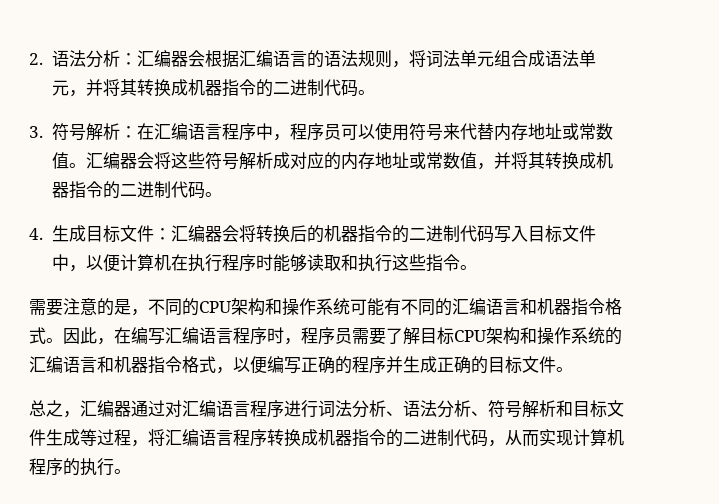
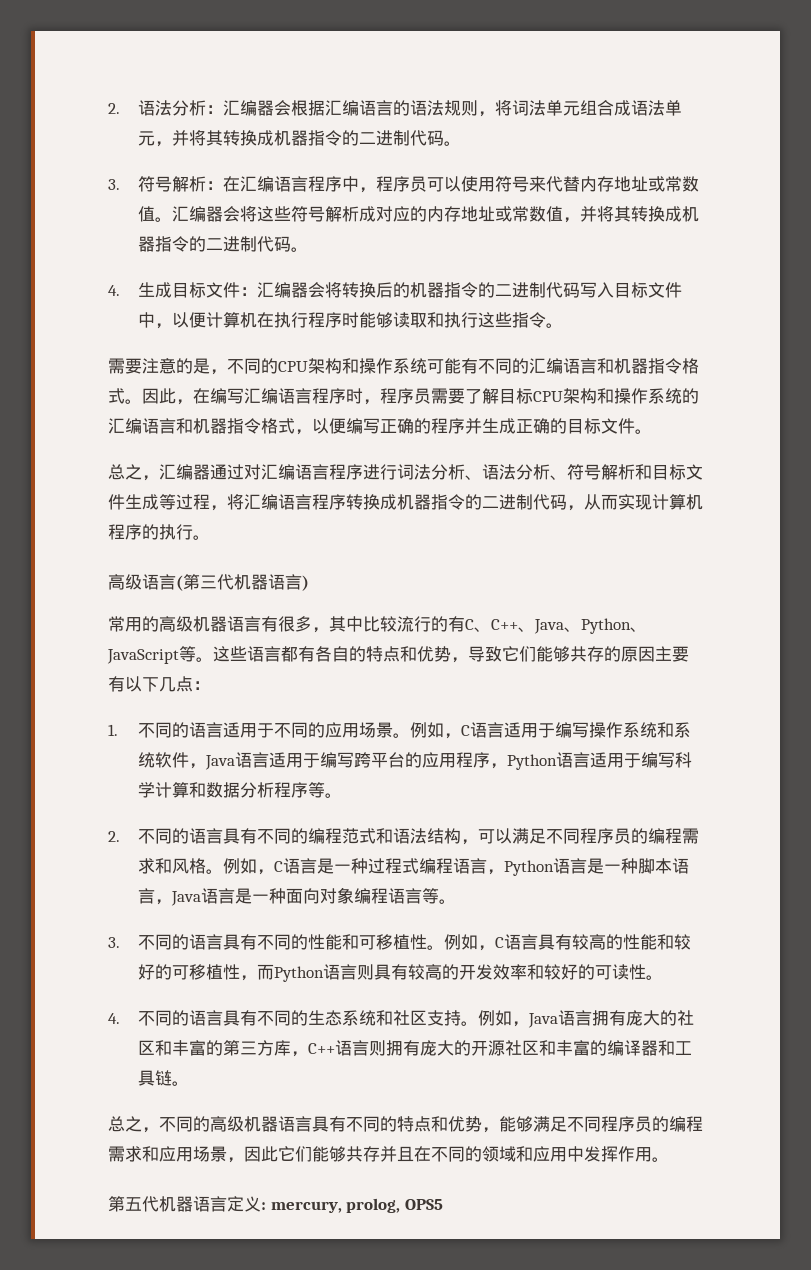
(131, 471) none -> [108,574,309,591] [108,616,647,634] [107,646,689,664] [108,676,210,692] [108,722,691,739] [137,752,692,770] [137,782,342,798] [108,828,699,845] [137,858,689,876] [137,887,456,906] [108,934,691,951] [137,964,663,982] [108,1010,694,1028] [137,1040,692,1057] [137,1070,189,1086] [108,1116,703,1133] [108,1146,669,1163] [108,1196,443,1213] // 高级语言(第三代机器语言) // 常用的高级机器语言有很多，其中比较流行的有C、C++、Java、Python、JavaScript等。这些语言都有各自的特点和优势，导致它们能够共存的原因主要有以下几点： // 1.不同的语言适用于不同的应用场景。例如，C语言适用于编写操作系统和系统软件，Java语言适用于编写跨平台的应用程序，Python语言适用于编写科学计算和数据分析程序等。 // 2.不同的语言具有不同的编程范式和语法结构，可以满足不同程序员的编程需求和风格。例如，C语言是一种过程式编程语言，Python语言是一种脚本语言，Java语言是一种面向对象编程语言等。 // 3.不同的语言具有不同的性能和可移植性。例如，C语言具有较高的性能和较好的可移植性，而Python语言则具有较高的开发效率和较好的可读性。 // 4.不同的语言具有不同的生态系统和社区支持。例如，Java语言拥有庞大的社区和丰富的第三方库，C++语言则拥有庞大的开源社区和丰富的编译器和工具链。 // 总之，不同的高级机器语言具有不同的特点和优势，能够满足不同程序员的编程需求和应用场景，因此它们能够共存并且在不同的领域和应用中发挥作用。 // 第五代机器语言定义: mercury, prolog, OPS5

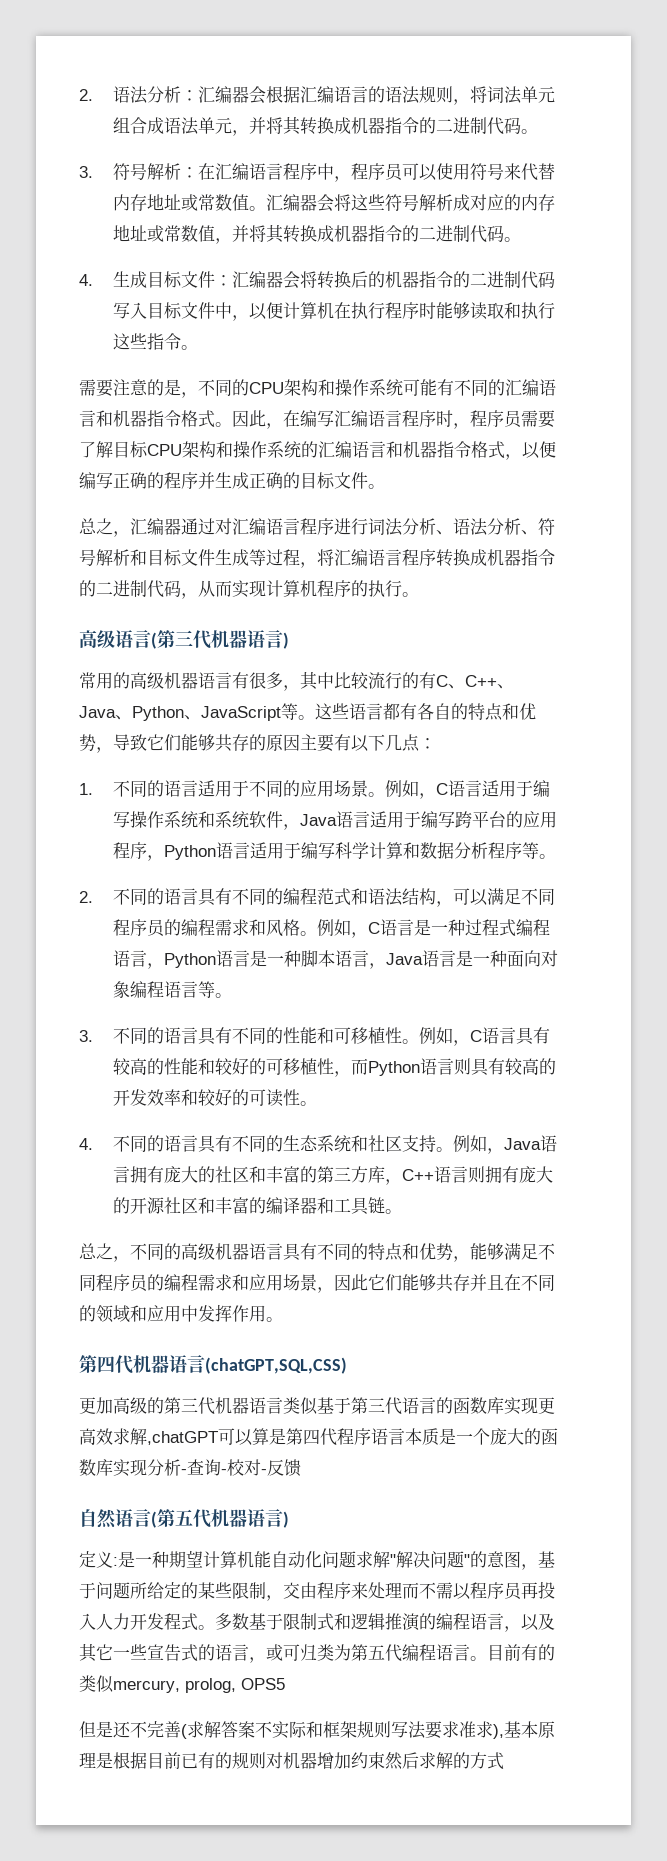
(125, 1204) none -> [97,1355,347,1374] [79,1397,555,1415] [79,1428,558,1446] [79,1459,301,1477] [79,1509,175,1529] 四代机器语言(chatGPT,SQL,CSS) // 更加高级的第三代机器语言类似基于第三代语言的函数库实现更高效求解,chatGPT可以算是第四代程序语言本质是一个庞大的函数库实现分析-查询-校对-反馈 // 自然语言(第
(227, 1204) none -> [283,1511,289,1528] ) //
[270,1198,443,1213] mercury, prolog, OPS5 -> [118,1550,555,1570] [79,1581,555,1601] [79,1613,555,1632] [79,1643,555,1663] [79,1675,285,1693] [79,1721,555,1739] [79,1752,504,1770] 是一种期望计算机能自动化问题求解"解决问题"的意图，基于问题所给定的某些限制，交由程序来处理而不需以程序员再投入人力开发程式。多数基于限制式和逻辑推演的编程语言，以及其它一些宣告式的语言，或可归类为第五代编程语言。目前有的类似mercury, prolog, OPS5 // 但是还不完善(求解答案不实际和框架规则写法要求准求),基本原理是根据目前已有的规则对机器增加约束然后求解的方式

